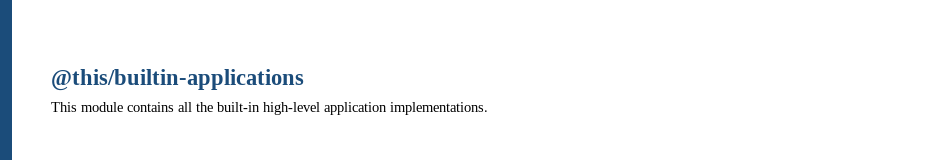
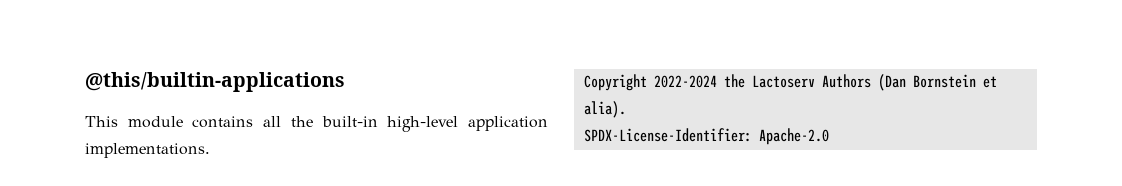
(488, 108) none -> [583,74,997,91] [583,101,626,118] [583,128,829,145] // Copyright 2022-2024 the Lactoserv Authors (Dan Bornstein et alia). // SPDX-License-Identifier: Apache-2.0

